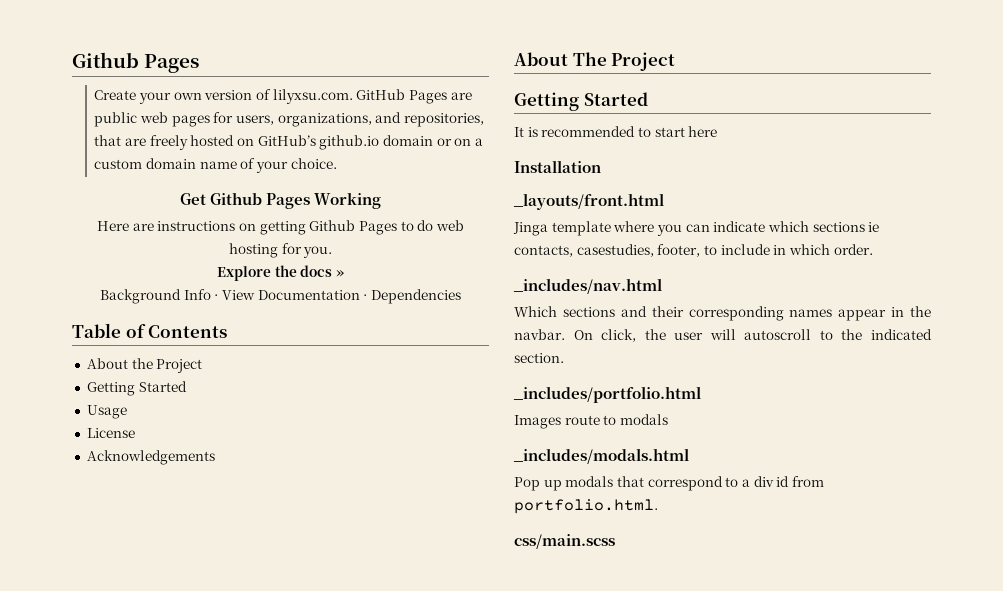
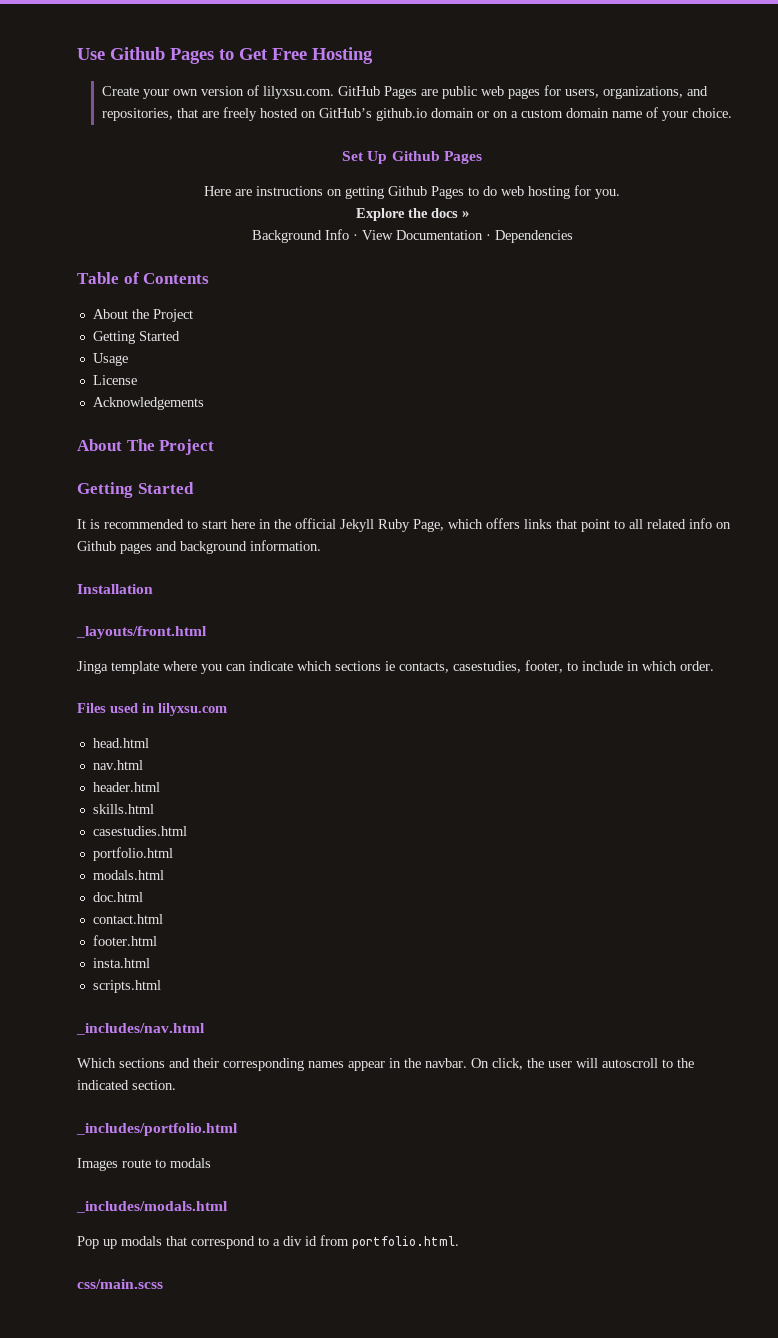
[72,52,200,73] Github Pages -> [77,47,373,64] Use Github Pages to Get Free Hosting
[179,192,382,209] Get Github Pages Working -> [342,151,482,164] Set Up Github Pages
(718, 131) none -> [259,518,731,532] [77,540,321,554] in the official Jekyll Ruby Page, which offers links that point to all related info on Github pages and background information.
(873, 249) none -> [77,703,227,716] [92,738,149,748] [92,760,143,770] [92,782,160,792] [92,804,154,814] [92,826,187,836] [92,847,173,861] [92,870,164,880] [92,892,143,902] [92,914,163,924] [92,935,157,946] [92,958,150,968] [92,980,161,993] // Files used in lilyxsu.com // head.html // nav.html // header.html // skills.html // casestudies.html // portfolio.html // modals.html // doc.html // contact.html // footer.html // insta.html // scripts.html

